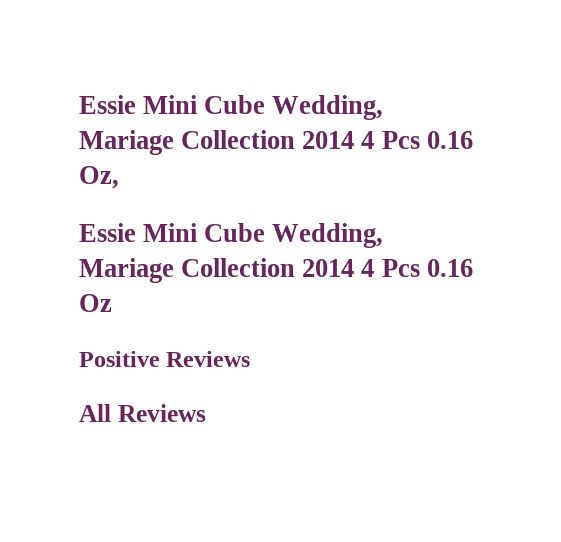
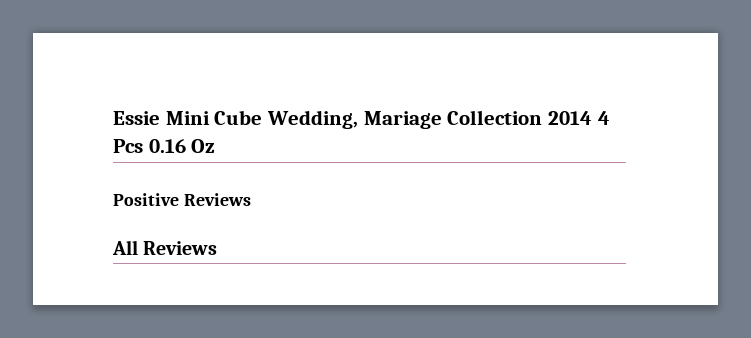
[79,166,119,189] [79,223,384,248] [79,258,473,283] Oz, // Essie Mini Cube Wedding, Mariage Collection 2014 4 Pcs 0.16 -> (186, 146) none

